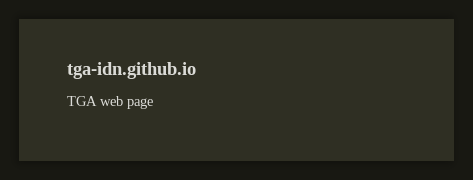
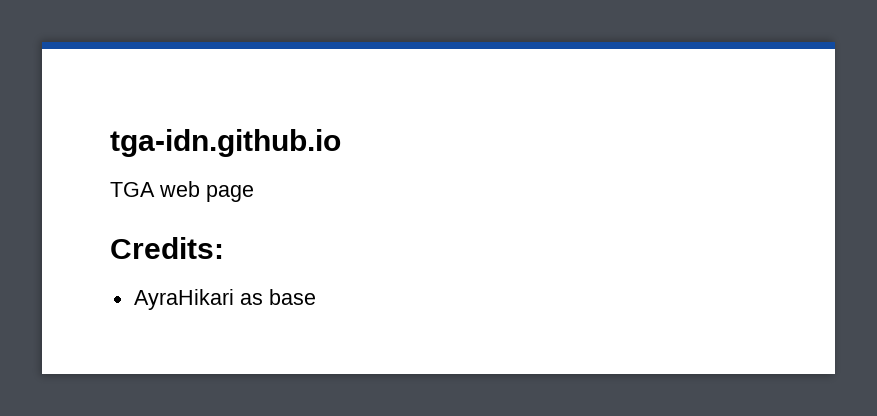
(153, 103) none -> [110,237,224,259] [133,289,316,310] // Credits: // AyraHikari as base

